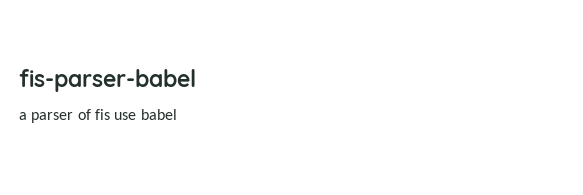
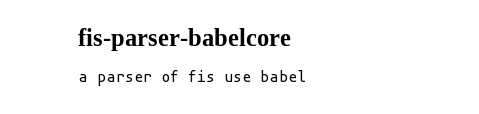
[19,69,196,92] fis-parser-babel -> [78,28,291,51] fis-parser-babelcore

